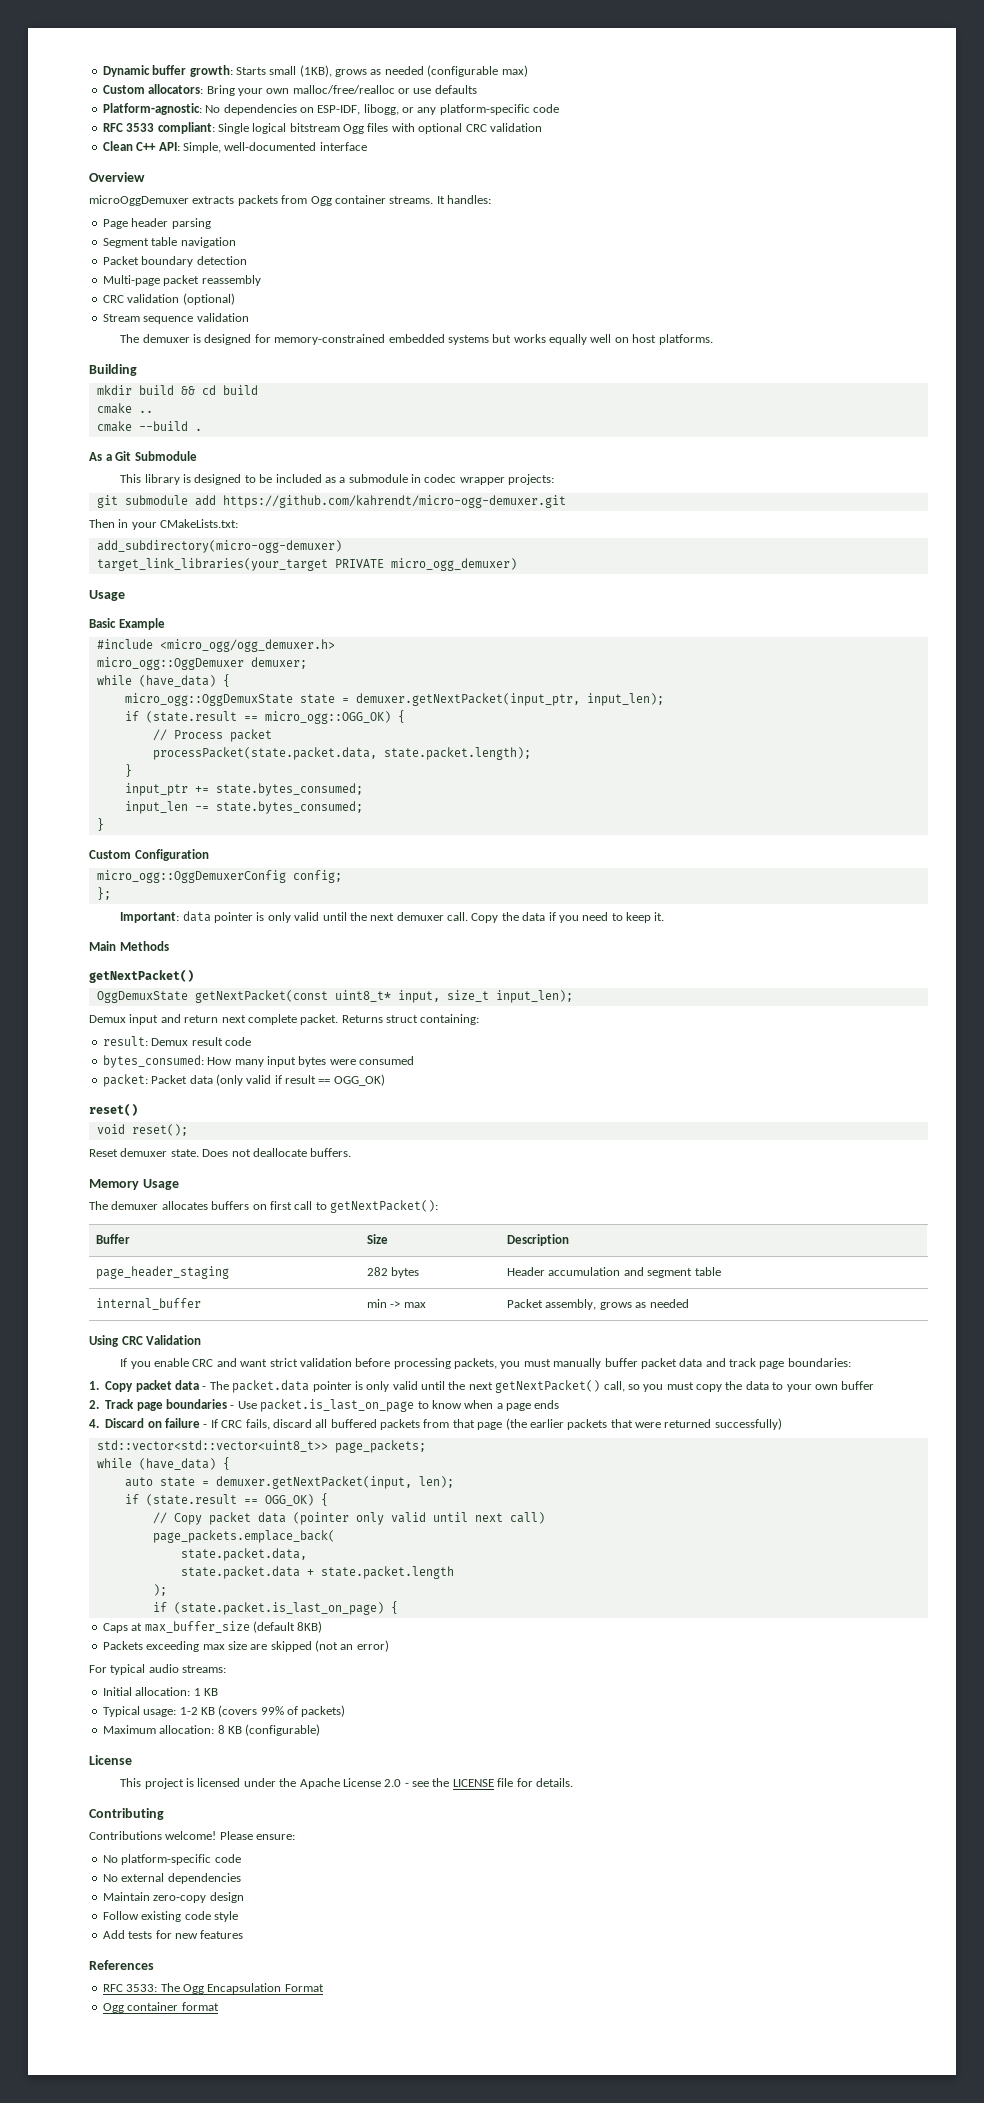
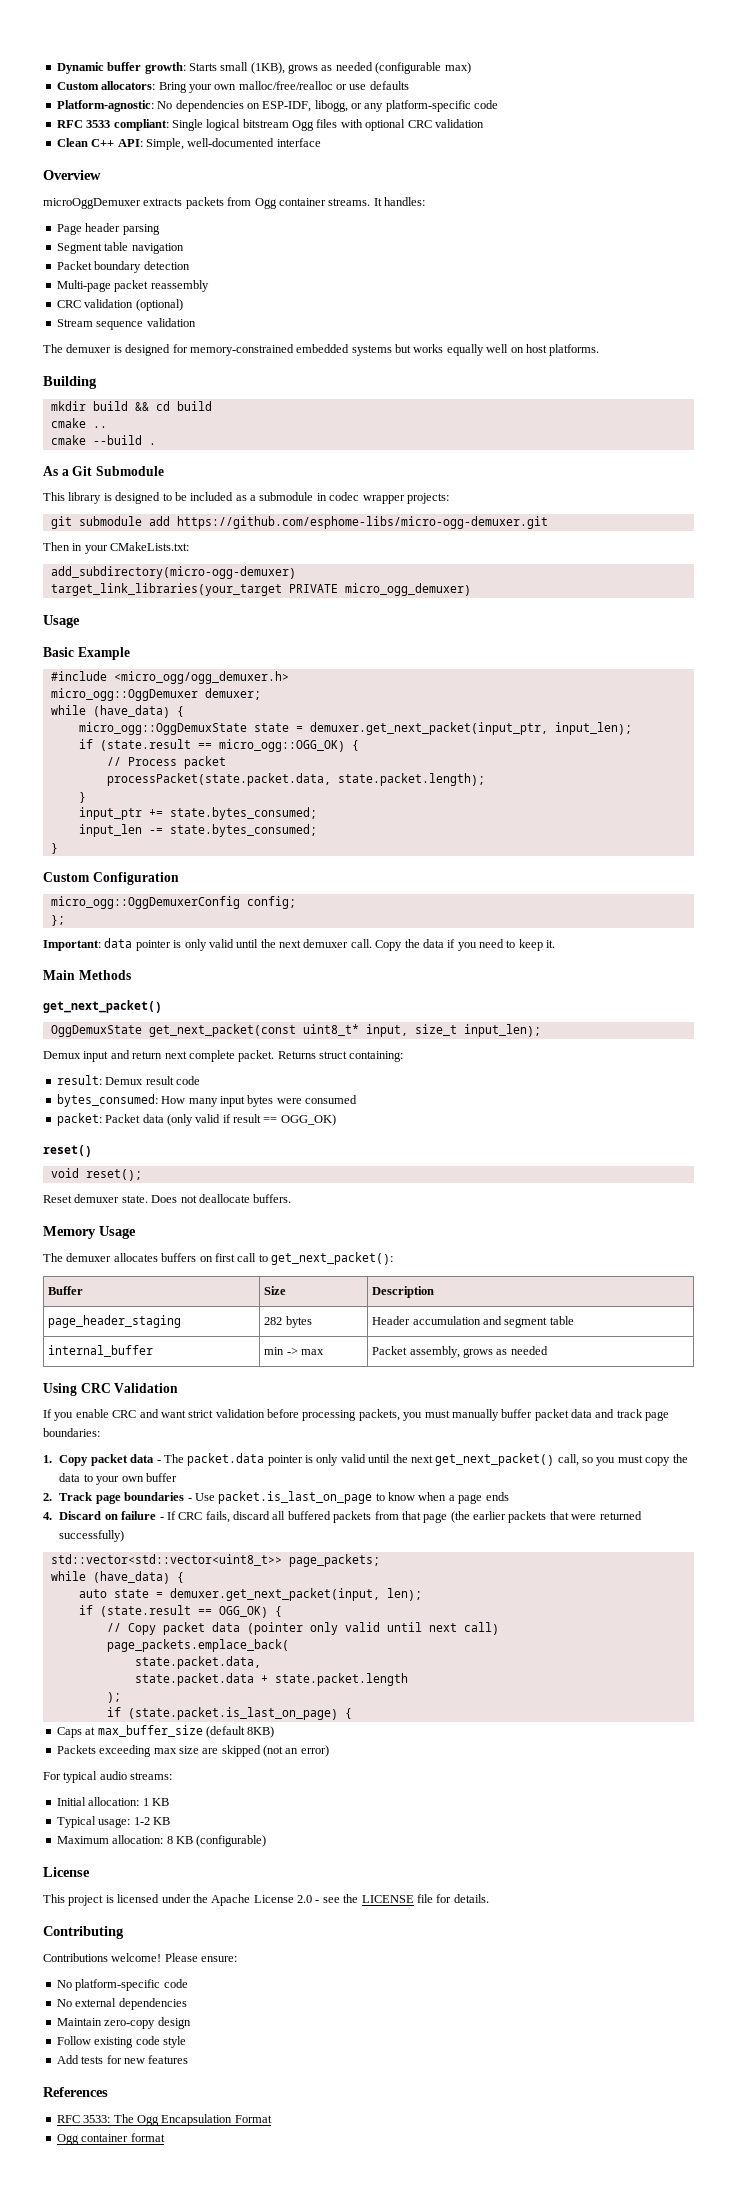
[222,495,566,508] https://github.com/kahrendt/micro-ogg-demuxer.git -> [176,516,548,529] https://github.com/esphome-libs/micro-ogg-demuxer.git
[355,693,580,706] demuxer.getNextPacket(input_ptr, -> [309,722,548,735] demuxer.get_next_packet(input_ptr,
[89,969,194,983] getNextPacket() -> [43,1000,162,1013] get_next_packet()
[194,990,328,1003] getNextPacket(const -> [148,1024,296,1037] get_next_packet(const
[330,1200,438,1213] getNextPacket(): -> [271,1252,393,1265] get_next_packet():
[495,1380,601,1393] getNextPacket() -> [435,1453,555,1466] get_next_packet()
[215,1476,412,1489] demuxer.getNextPacket(input, -> [169,1588,380,1601] demuxer.get_next_packet(input,
[218,1705,346,1717] (covers 99% of packets) -> (170, 1821) none

